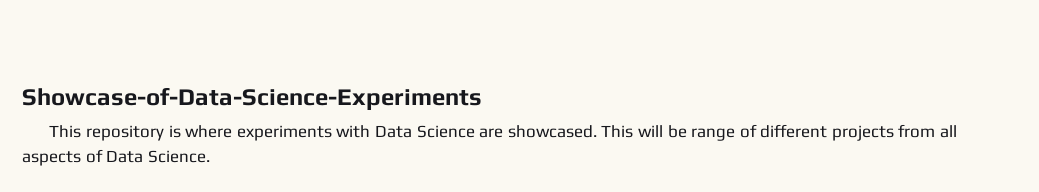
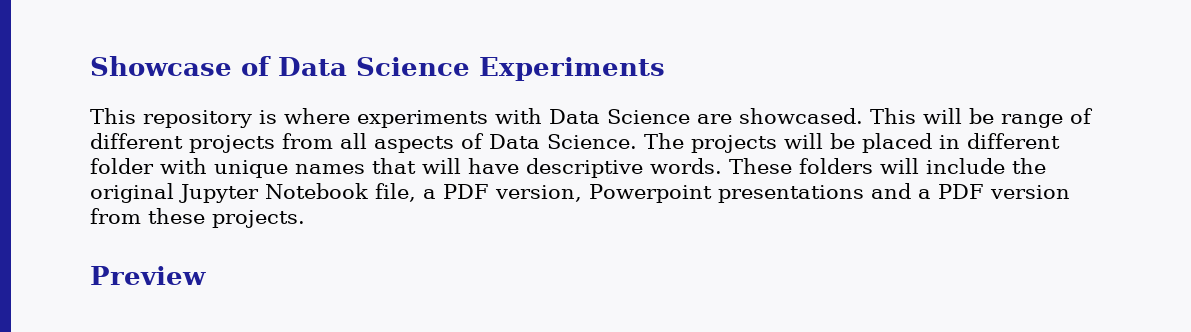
[22,87,482,110] Showcase-of-Data-Science-Experiments -> [90,56,665,81] Showcase of Data Science Experiments
(210, 156) none -> [644,133,1060,153] [90,158,1046,178] [90,183,1070,203] [90,208,305,228] [90,266,206,285] The projects will be placed in different folder with unique names that will have descriptive words. These folders will include the original Jupyter Notebook file, a PDF version, Powerpoint presentations and a PDF version from these projects. // Preview

